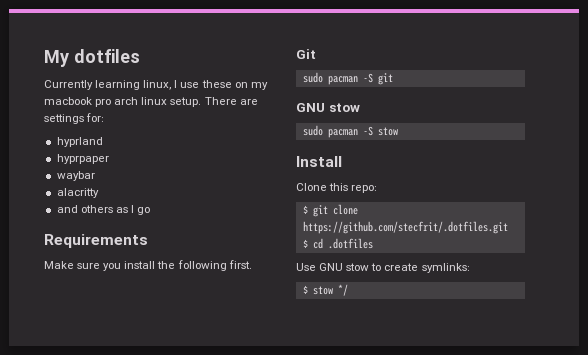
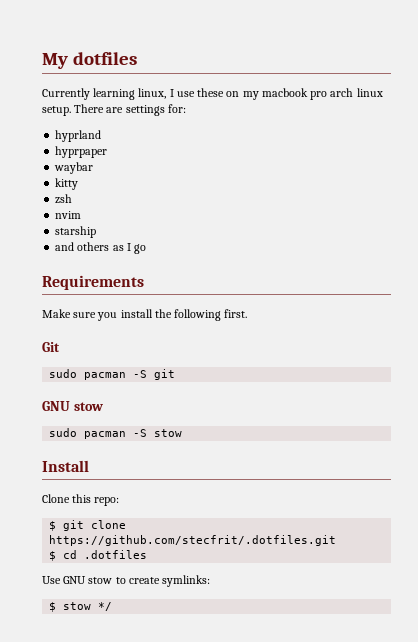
[56,188,99,198] alacritty -> [55,178,79,190] [55,194,73,204] [55,211,82,219] [55,226,97,238] kitty // zsh // nvim // starship

